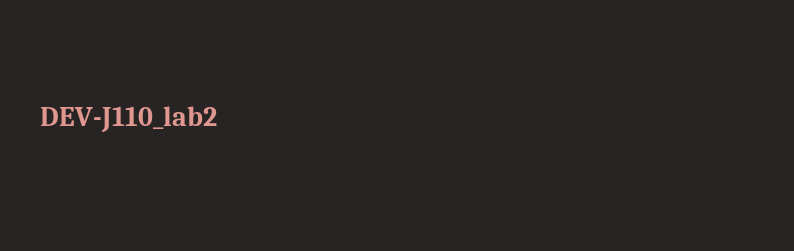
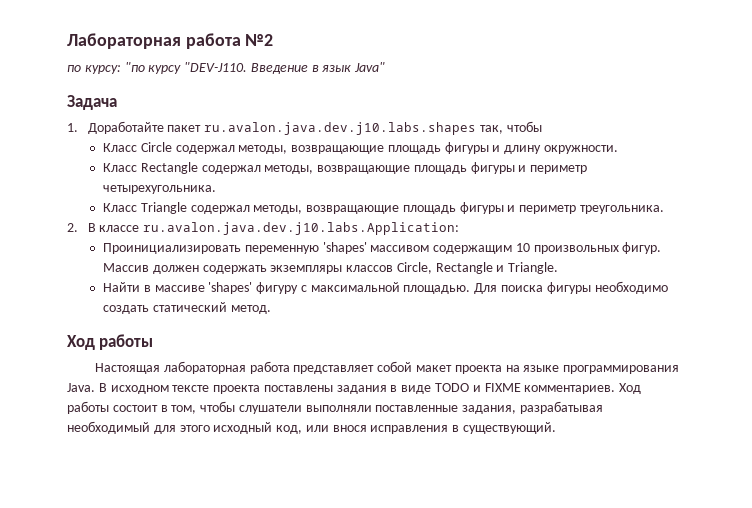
[40,106,217,133] DEV-J110_lab2 -> [67,33,274,49] [67,62,386,74] [67,95,117,110] [67,121,542,135] [102,142,618,154] [102,162,588,174] [102,185,216,194] [102,202,664,214] [67,222,460,235] [102,242,662,254] [102,262,559,274] [102,281,668,294] [102,302,271,314] [67,334,154,350] [95,361,680,374] [67,383,642,394] [67,401,604,414] [67,421,557,434] Лабораторная работа №2 // по курсу: "по курсу "DEV-J110. Введение в язык Java" // Задача // 1. Доработайте пакет ru.avalon.java.dev.j10.labs.shapes так, чтобы // Класс Circle содержал методы, возвращающие площадь фигуры и длину окружности. // Класс Rectangle содержал методы, возвращающие площадь фигуры и периметр четырехугольника. // Класс Triangle содержал методы, возвращающие площадь фигуры и периметр треугольника. // 2. В классе ru.avalon.java.dev.j10.labs.Application: // Проинициализировать переменную 'shapes' массивом содержащим 10 произвольных фигур. Массив должен содержать экземпляры классов Circle, Rectangle и Triangle. // Найти в массиве 'shapes' фигуру с максимальной площадью. Для поиска фигуры необходимо создать статический метод. // Ход работы // Настоящая лабораторная работа представляет собой макет проекта на языке программирования Java. В исходном тексте проекта поставлены задания в виде TODO и FIXME комментариев. Ход работы состоит в том, чтобы слушатели выполняли поставленные задания, разрабатывая необходимый для этого исходный код, или внося исправления в существующий.

